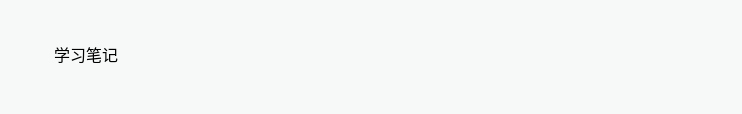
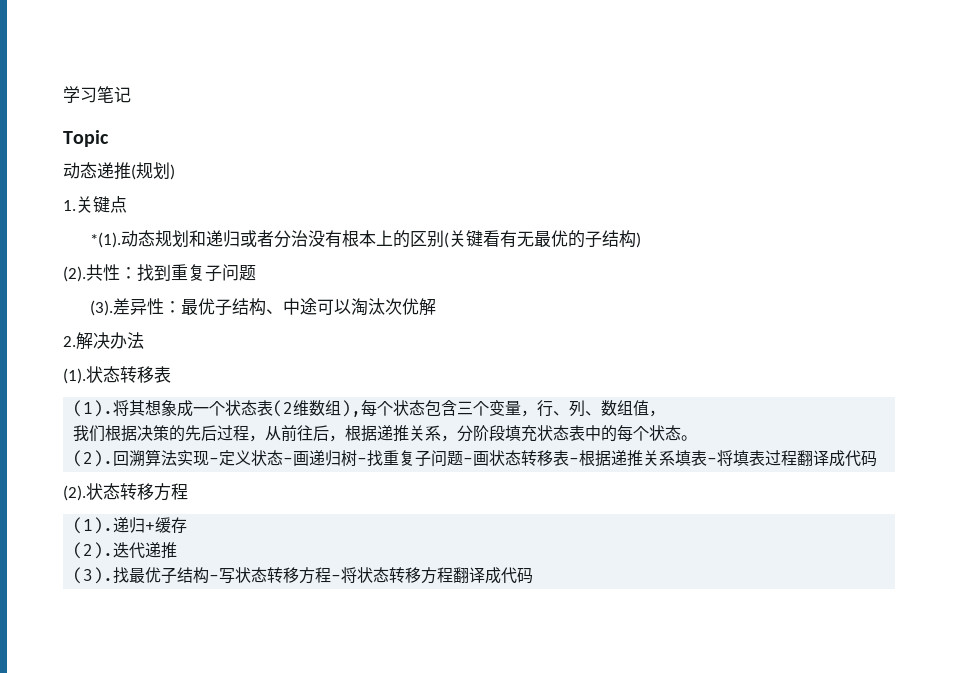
(118, 55) none -> [63,130,109,147] [63,162,175,180] [63,196,127,213] [90,230,642,248] [63,264,256,282] [90,298,437,316] [63,332,144,350] [63,366,171,384] [73,400,666,417] [73,425,698,442] [73,449,878,467] [63,483,188,501] [73,517,188,534] [73,542,178,559] [73,567,534,584] // Topic // 动态递推(规划) // 1.关键点 // *(1).动态规划和递归或者分治没有根本上的区别(关键看有无最优的子结构) // (2).共性：找到重复子问题 // (3).差异性：最优子结构、中途可以淘汰次优解 // 2.解决办法 // (1).状态转移表 // (1).将其想象成一个状态表(2维数组),每个状态包含三个变量，行、列、数组值， // 我们根据决策的先后过程，从前往后，根据递推关系，分阶段填充状态表中的每个状态。 // (2).回溯算法实现-定义状态-画递归树-找重复子问题-画状态转移表-根据递推关系填表-将填表过程翻译成代码 // (2).状态转移方程 // (1).递归+缓存 // (2).迭代递推 // (3).找最优子结构-写状态转移方程-将状态转移方程翻译成代码

